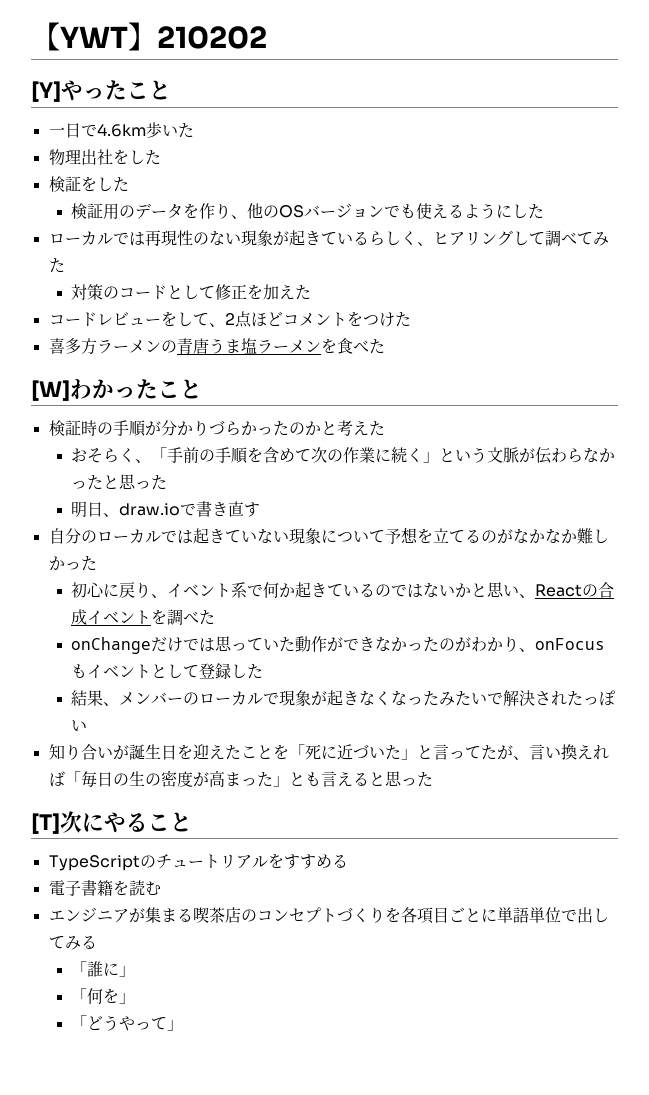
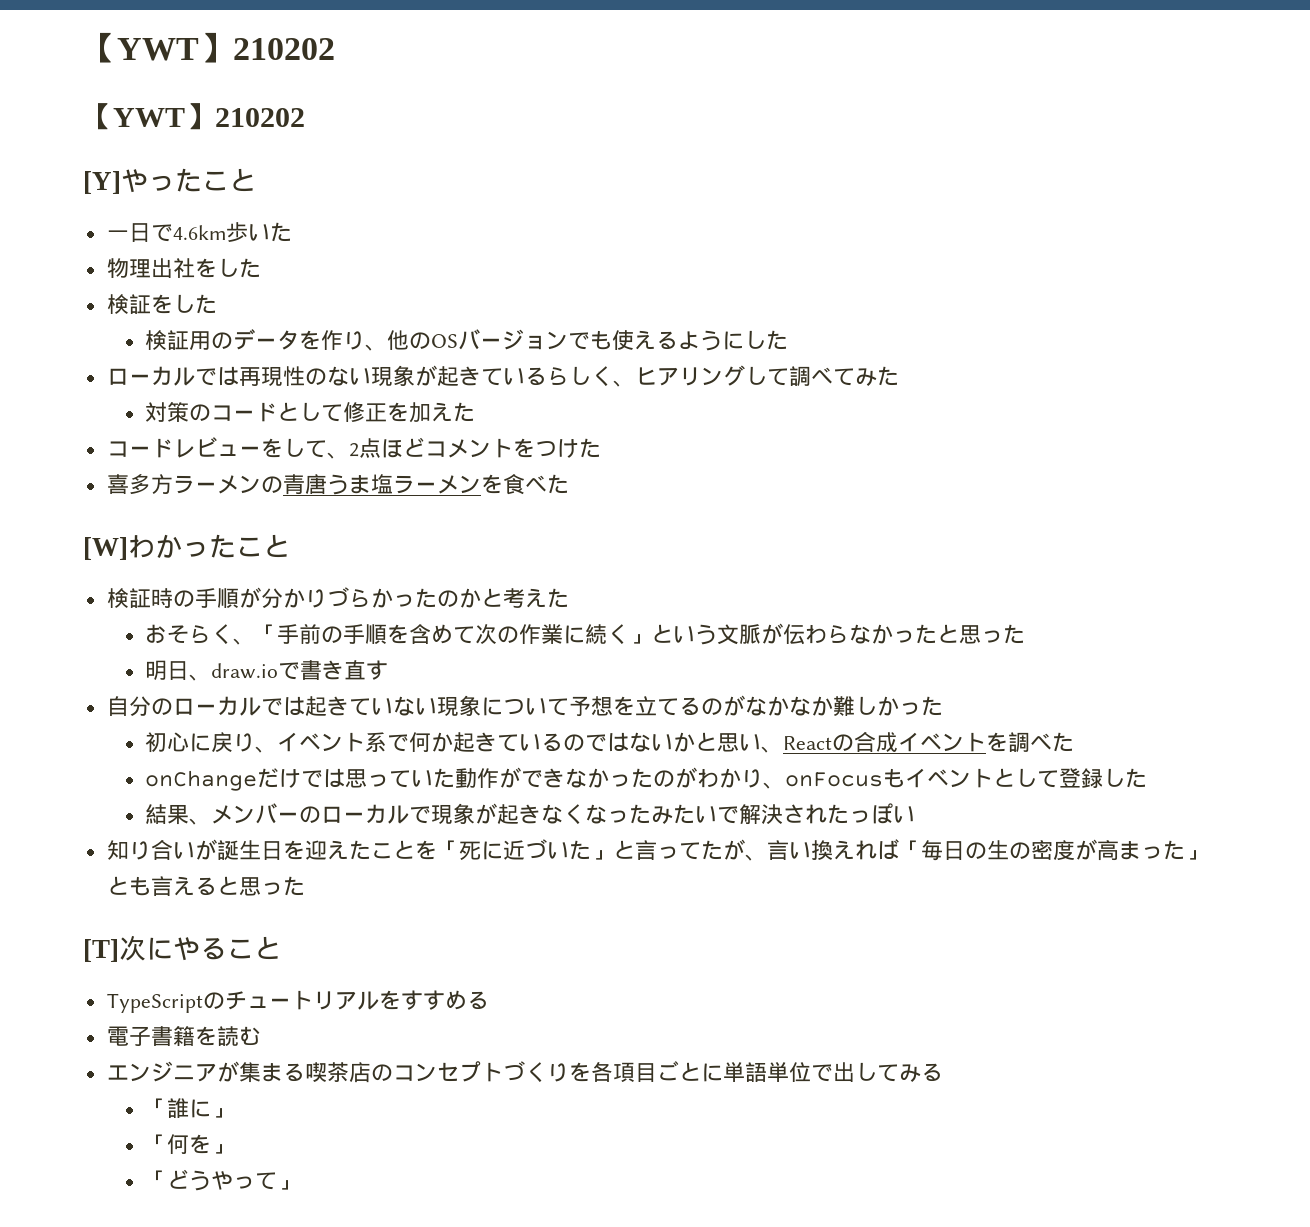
[31,22,267,51] 【YWT】210202 -> [83,32,335,63] [83,103,305,130] 【YWT】210202 // 【YWT】210202

